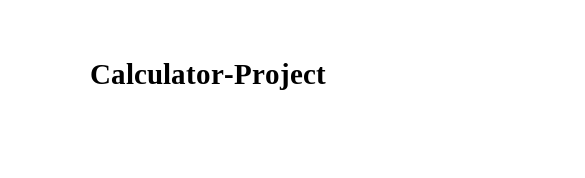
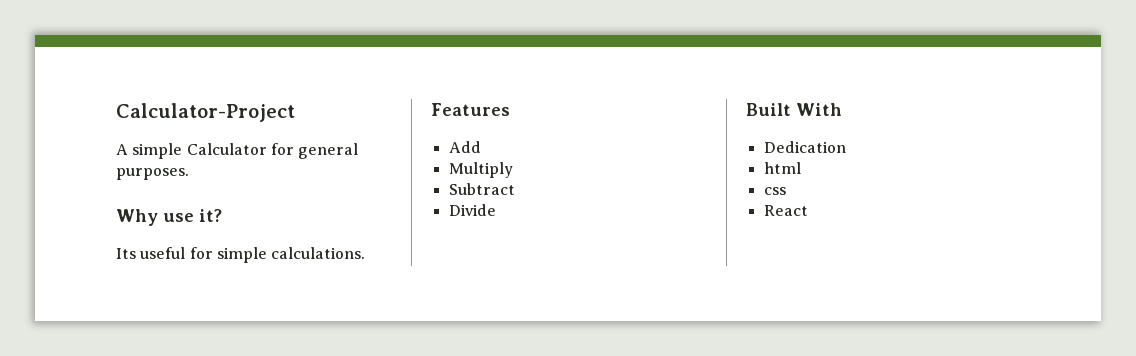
(326, 76) none -> [116,143,359,159] [116,168,189,180] [116,209,222,226] [116,247,366,263] [431,103,510,116] [448,141,481,153] [448,162,513,178] [448,183,515,195] [448,204,496,216] [746,103,842,116] [763,141,846,153] [763,162,801,174] [763,187,786,195] [763,205,808,216] // A simple Calculator for general purposes. // Why use it? // Its useful for simple calculations. // Features // Add // Multiply // Subtract // Divide // Built With // Dedication // html // css // React

